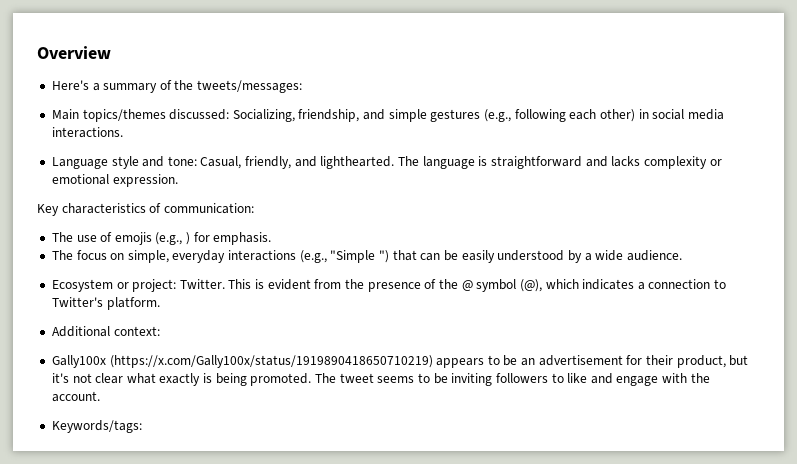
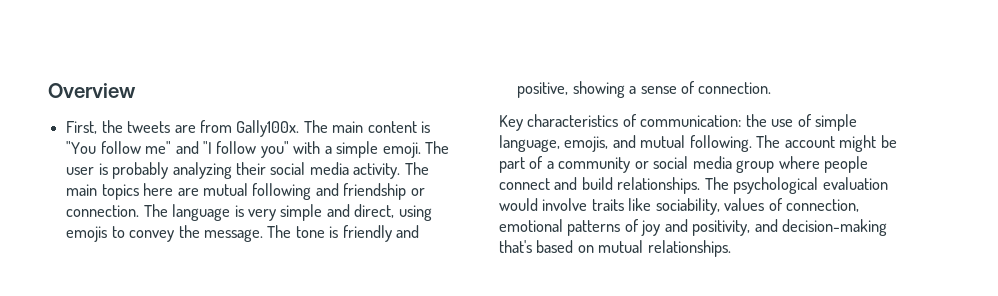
[51,80,303,93] [51,109,724,122] [51,127,123,138] [51,156,722,169] [51,174,178,187] Here's a summary of the tweets/messages: // Main topics/themes discussed: Socializing, friendship, and simple gestures (e.g., following each other) in social media interactions. // Language style and tone: Casual, friendly, and lighthearted. The language is straightforward and lacks complexity or emotional expression. -> [66,120,431,137] [66,141,450,158] [66,162,429,179] [66,183,425,200] [66,204,432,221] [66,225,420,242] [517,81,772,98] First, the tweets are from Gally100x. The main content is "You follow me" and "I follow you" with a simple emoji. The user is probably analyzing their social media activity. The main topics here are mutual following and friendship or connection. The language is very simple and direct, using emojis to convey the message. The tone is friendly and positive, showing a sense of connection.
[51,232,73,242] // The -> [745,114,767,127] the
[114,232,272,245] [51,250,682,263] [51,279,727,292] [51,297,160,310] [51,326,160,337] [51,355,749,368] [51,373,710,386] [51,391,100,402] [51,420,142,433] emojis (e.g., ) for emphasis. // The focus on simple, everyday interactions (e.g., "Simple ") that can be easily understood by a wide audience. // Ecosystem or project: Twitter. This is evident from the presence of the @ symbol (@), which indicates a connection to Twitter's platform. // Additional context: // Gally100x (https://x.com/Gally100x/status/1919890418650710219) appears to be an advertisement for their product, but it's not clear what exactly is being promoted. The tweet seems to be inviting followers to like and engage with the account. // Keywords/tags: -> [815,114,858,131] [499,135,897,152] [499,156,869,173] [499,177,888,194] [499,198,860,215] [499,219,888,236] [499,240,731,257] simple language, emojis, and mutual following. The account might be part of a community or social media group where people connect and build relationships. The psychological evaluation would involve traits like sociability, values of connection, emotional patterns of joy and positivity, and decision-making that's based on mutual relationships.

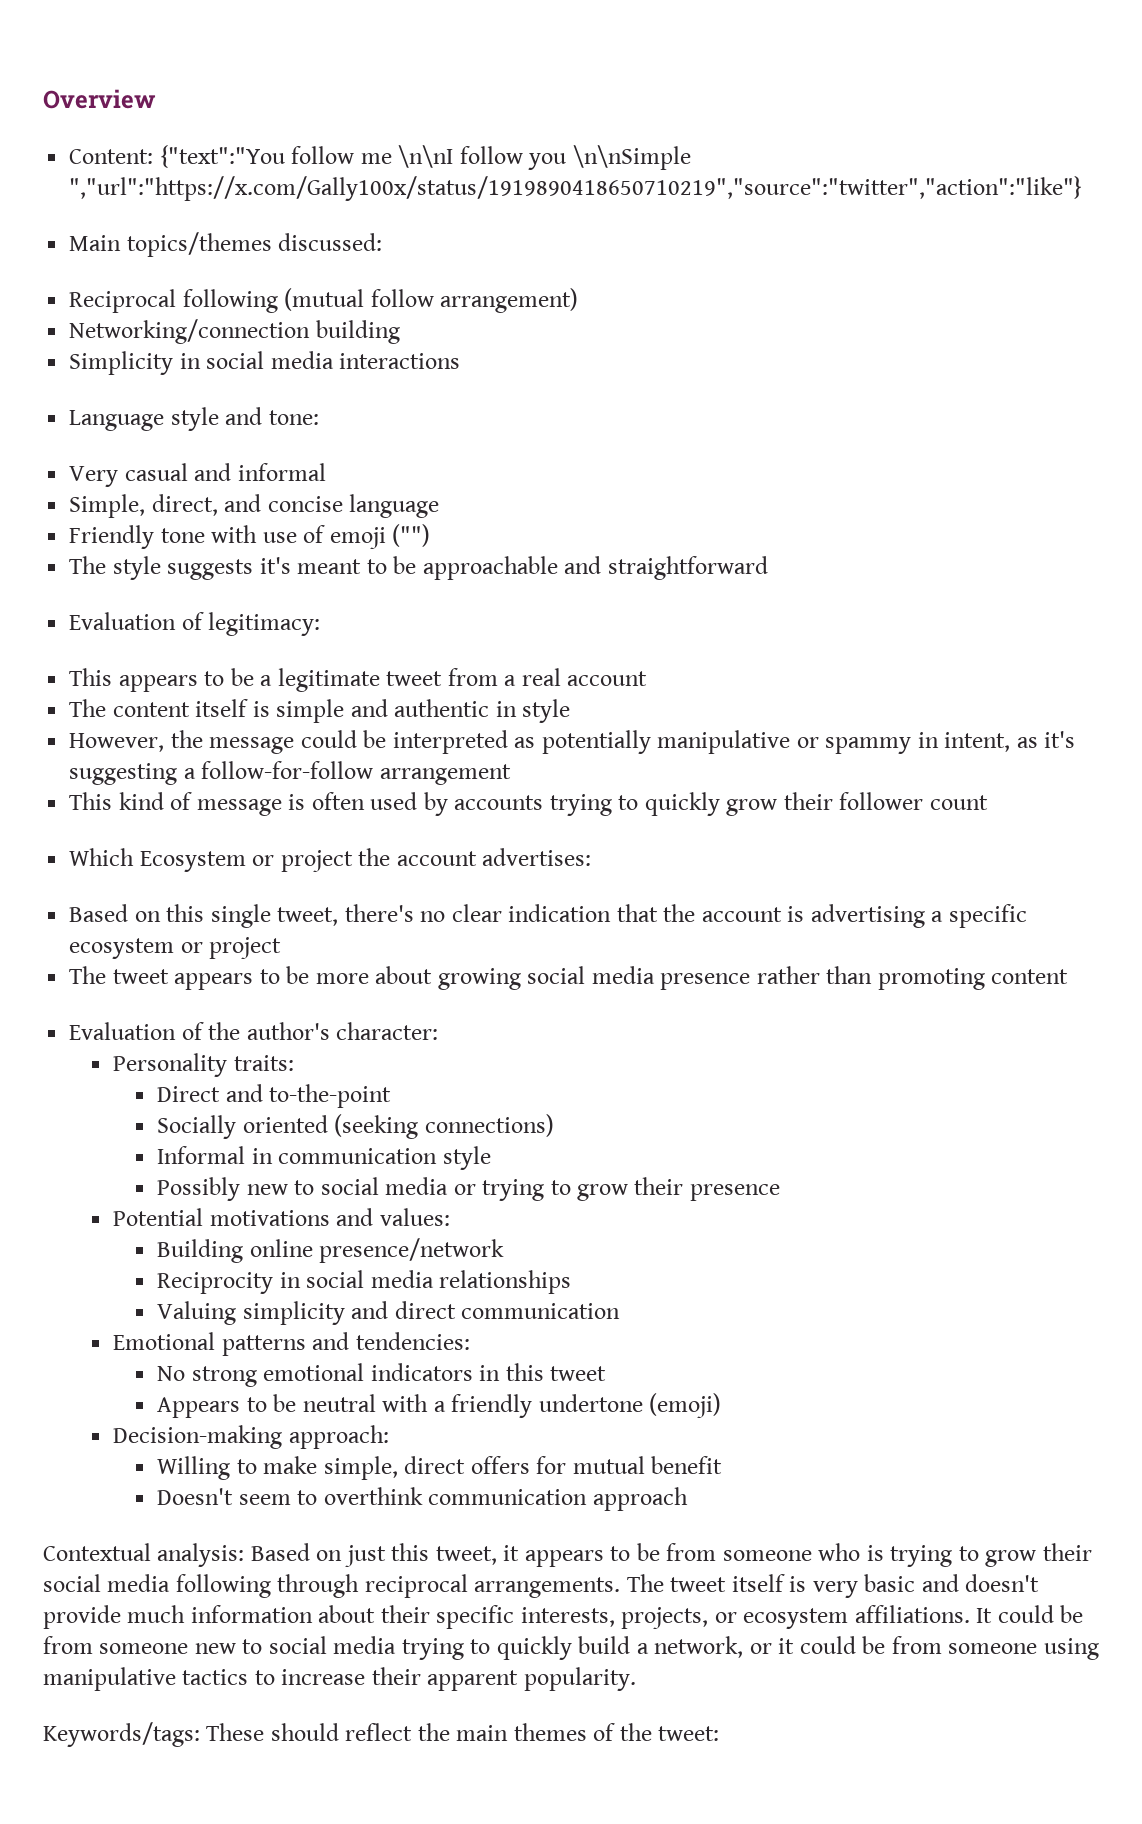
[66,120,431,137] [66,141,450,158] [66,162,429,179] [66,183,425,200] [66,204,432,221] [66,225,420,242] [517,81,772,98] [499,114,858,131] [499,135,897,152] [499,156,869,173] [499,177,888,194] [499,198,860,215] [499,219,888,236] [499,240,731,257] First, the tweets are from Gally100x. The main content is "You follow me" and "I follow you" with a simple emoji. The user is probably analyzing their social media activity. The main topics here are mutual following and friendship or connection. The language is very simple and direct, using emojis to convey the message. The tone is friendly and positive, showing a sense of connection. // Key characteristics of communication: the use of simple language, emojis, and mutual following. The account might be part of a community or social media group where people connect and build relationships. The psychological evaluation would involve traits like sociability, values of connection, emotional patterns of joy and positivity, and decision-making that's based on mutual relationships. -> [69,145,691,170] [69,176,1083,201] [69,232,383,257] [69,288,579,313] [69,319,400,344] [69,351,461,375] [69,407,319,431] [69,463,326,487] [69,494,440,518] [69,524,431,549] [69,556,768,580] [69,612,321,636] [69,668,648,692] [69,699,571,723] [69,730,1076,754] [69,761,511,785] [69,792,988,816] [69,848,592,872] [69,904,1027,928] [69,937,282,959] [69,966,1069,990] [69,1022,439,1040] [113,1053,294,1077] [157,1084,392,1108] [157,1114,554,1139] [157,1146,491,1170] [157,1177,780,1201] [113,1208,450,1226] [157,1238,505,1263] [157,1270,572,1294] [157,1301,621,1325] [113,1332,470,1356] [157,1363,607,1387] [157,1393,721,1418] [113,1425,389,1449] [157,1456,722,1480] [157,1487,688,1511] [43,1543,1092,1567] [43,1574,1040,1598] [43,1605,1084,1629] [43,1636,1099,1660] [43,1667,636,1691] [43,1722,720,1747] Content: {"text":"You follow me \n\nI follow you \n\nSimple ","url":"https://x.com/Gally100x/status/1919890418650710219","source":"twitter","action":"like"} // Main topics/themes discussed: // Reciprocal following (mutual follow arrangement) // Networking/connection building // Simplicity in social media interactions // Language style and tone: // Very casual and informal // Simple, direct, and concise language // Friendly tone with use of emoji ("") // The style suggests it's meant to be approachable and straightforward // Evaluation of legitimacy: // This appears to be a legitimate tweet from a real account // The content itself is simple and authentic in style // However, the message could be interpreted as potentially manipulative or spammy in intent, as it's suggesting a follow-for-follow arrangement // This kind of message is often used by accounts trying to quickly grow their follower count // Which Ecosystem or project the account advertises: // Based on this single tweet, there's no clear indication that the account is advertising a specific ecosystem or project // The tweet appears to be more about growing social media presence rather than promoting content // Evaluation of the author's character: // Personality traits: // Direct and to-the-point // Socially oriented (seeking connections) // Informal in communication style // Possibly new to social media or trying to grow their presence // Potential motivations and values: // Building online presence/network // Reciprocity in social media relationships // Valuing simplicity and direct communication // Emotional patterns and tendencies: // No strong emotional indicators in this tweet // Appears to be neutral with a friendly undertone (emoji) // Decision-making approach: // Willing to make simple, direct offers for mutual benefit // Doesn't seem to overthink communication approach // Contextual analysis: Based on just this tweet, it appears to be from someone who is trying to grow their social media following through reciprocal arrangements. The tweet itself is very basic and doesn't provide much information about their specific interests, projects, or ecosystem affiliations. It could be from someone new to social media trying to quickly build a network, or it could be from someone using manipulative tactics to increase their apparent popularity. // Keywords/tags: These should reflect the main themes of the tweet:

